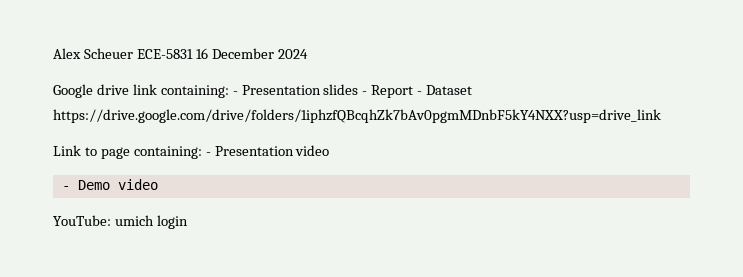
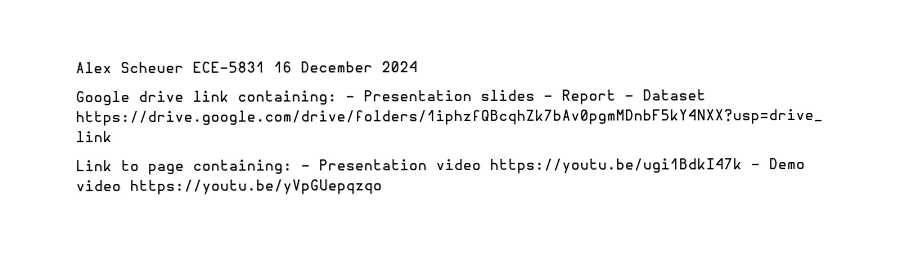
(330, 150) // -> [490,158,743,174] https://youtu.be/ugi1BdkI47k
[53,215,188,229] // YouTube: umich login -> [130,179,383,195] https://youtu.be/yVpGUepqzqo

